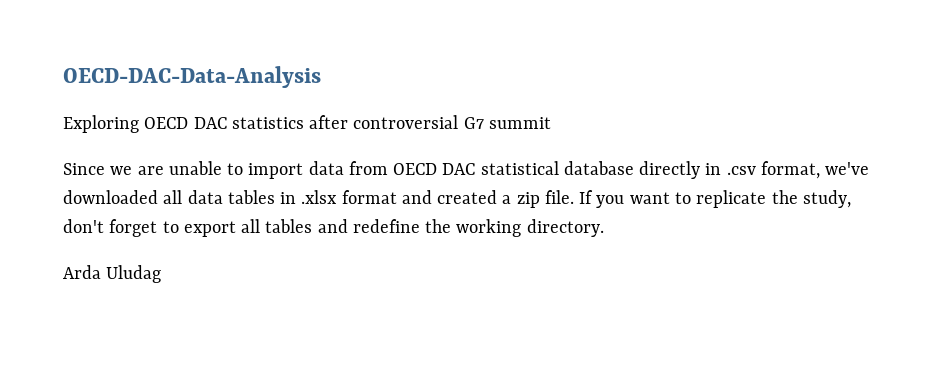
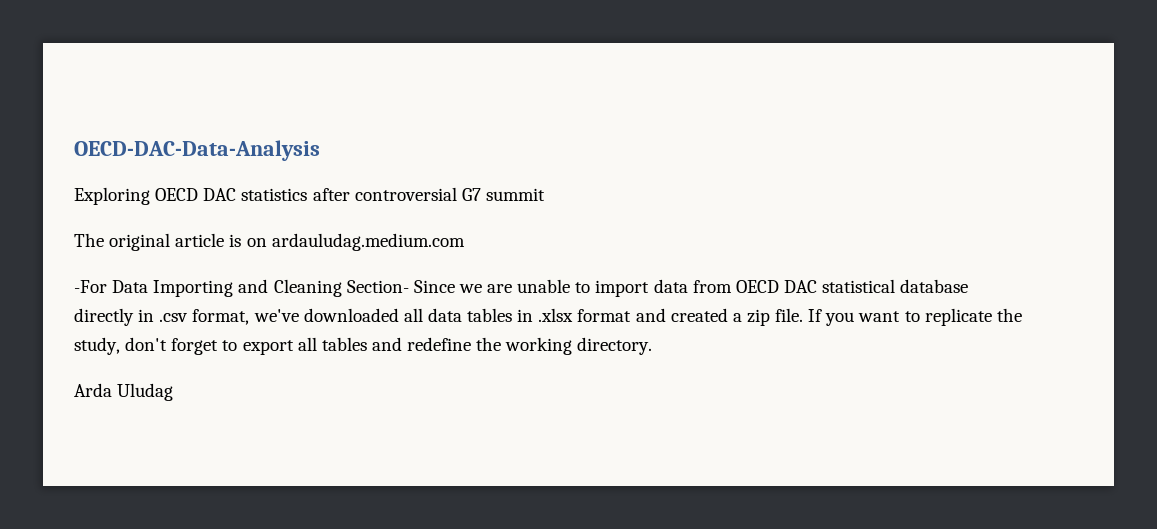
(551, 123) none -> [74,233,465,251] [74,279,409,297] The original article is on ardauludag.medium.com // -For Data Importing and Cleaning Section-

